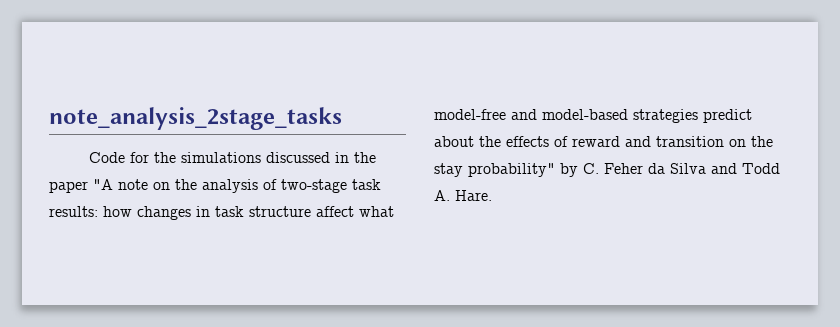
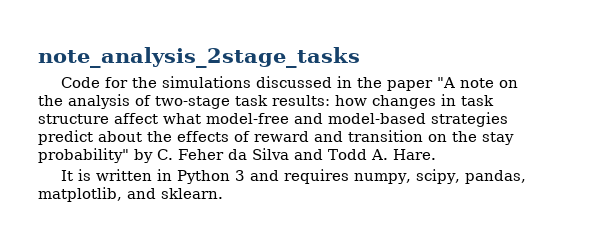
(492, 195) none -> [61,169,527,184] [38,187,223,202] // It is written in Python 3 and requires numpy, scipy, pandas, matplotlib, and sklearn.

